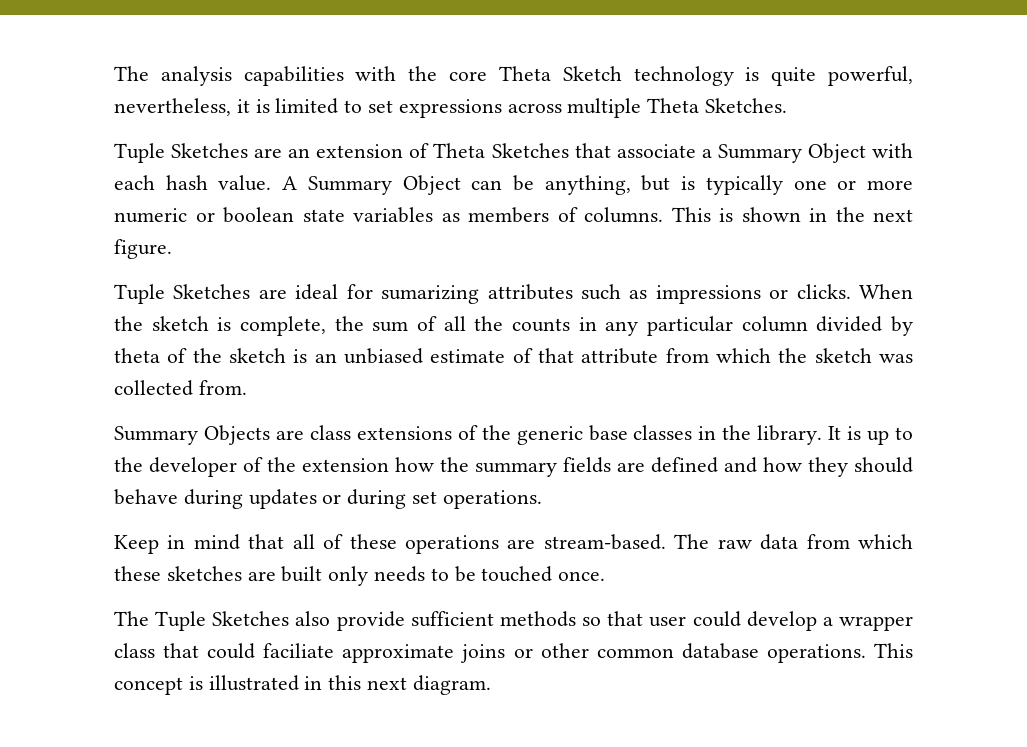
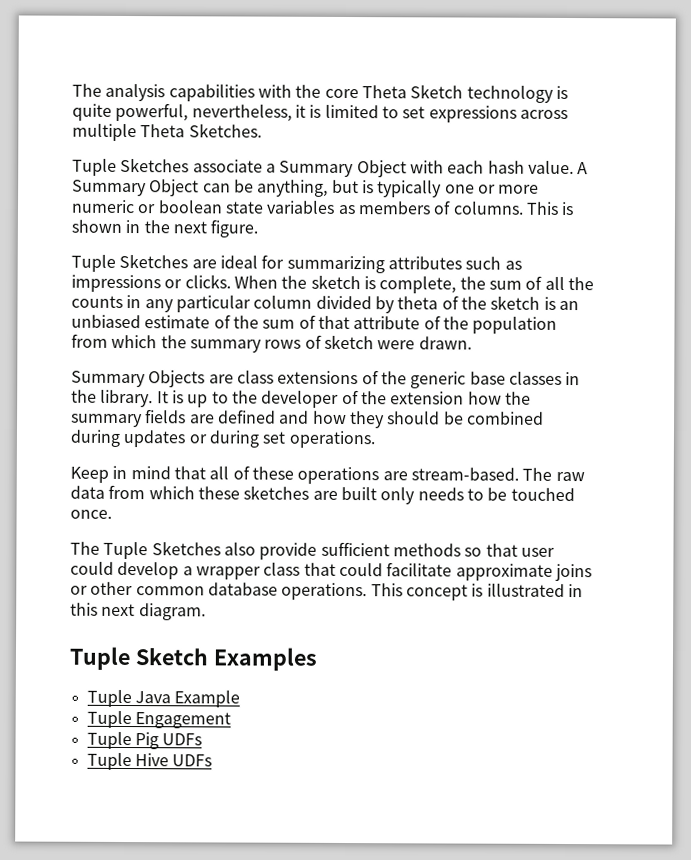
[254,143,611,158] are an extension of Theta Sketches that -> (190, 165) none
[381,285,480,304] sumarizing -> [286,255,385,274] summarizing
[538,348,914,364] [114,380,247,396] that attribute from which the sketch was collected from. -> [232,314,558,334] [71,333,472,353] the sum of that attribute of the population from which the summary rows of sketch were drawn.
[114,489,178,505] behave -> [443,411,544,425] be combined
[263,643,335,658] faciliate -> [386,562,453,577] facilitate
(491, 685) none -> [69,646,318,671] [86,689,241,708] [86,710,231,729] [86,731,203,750] [86,752,213,771] // Tuple Sketch Examples // Tuple Java Example // Tuple Engagement // Tuple Pig UDFs // Tuple Hive UDFs

